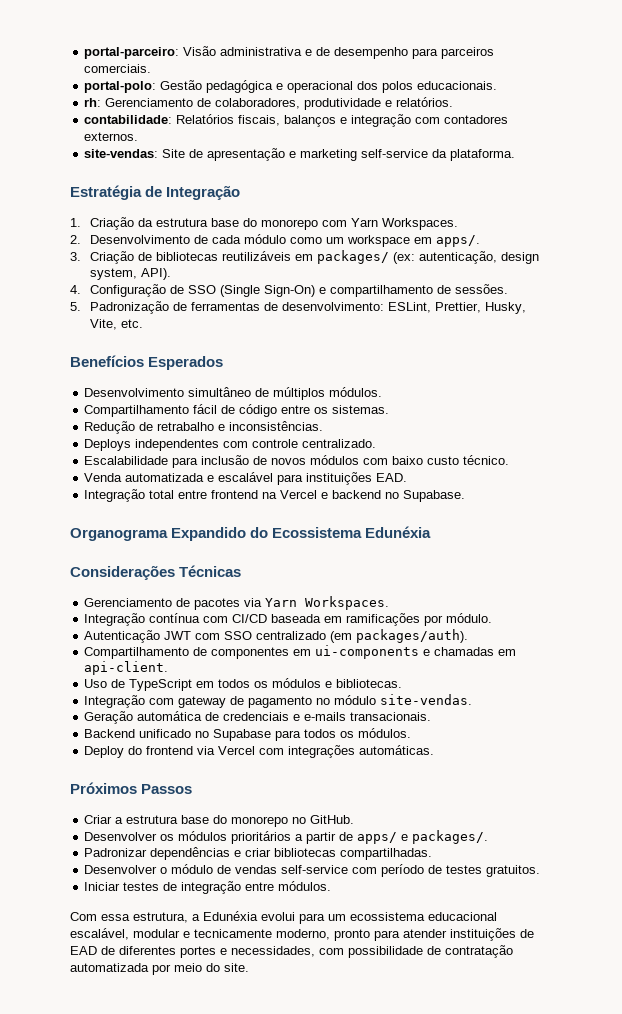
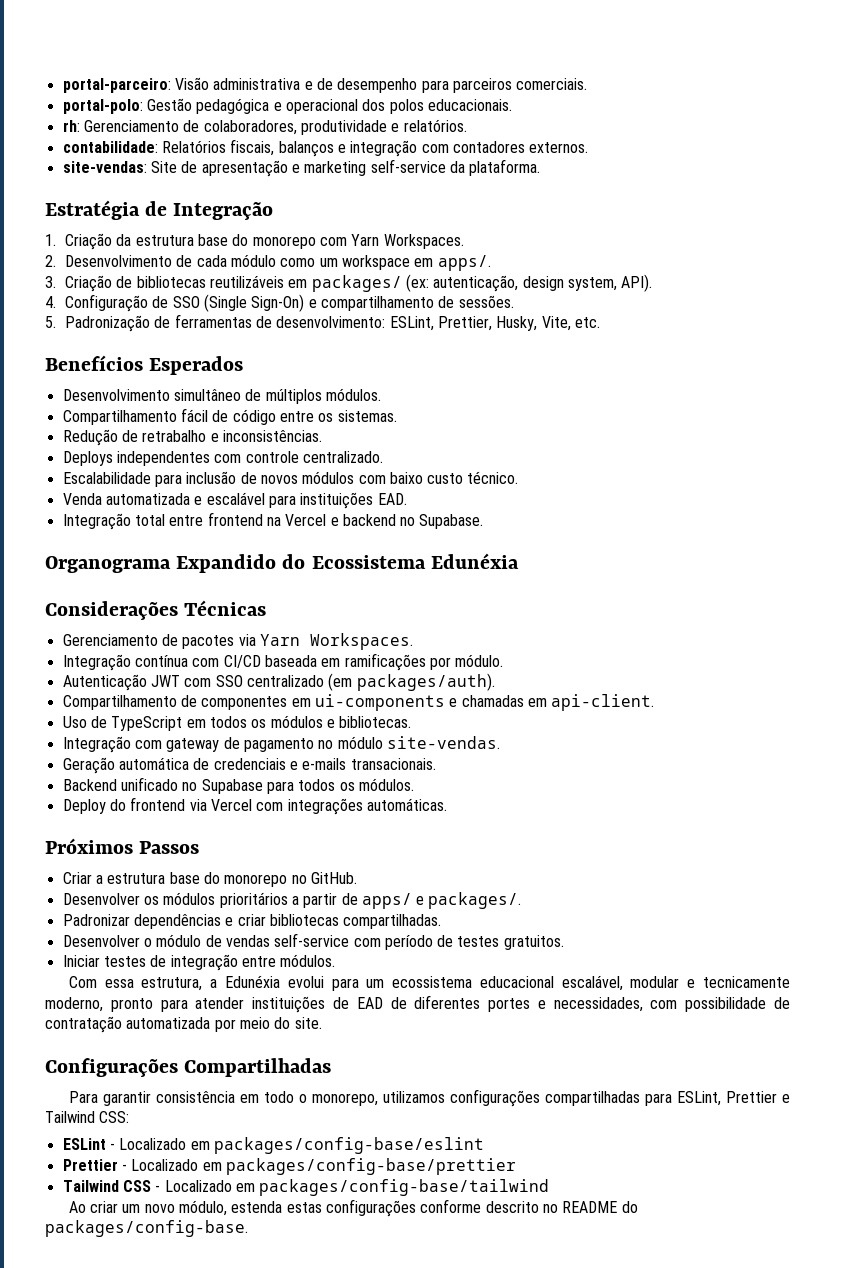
(249, 967) none -> [45,1058,332,1077] [68,1089,791,1107] [45,1111,130,1123] [62,1137,484,1154] [62,1158,516,1175] [62,1179,550,1196] [68,1199,638,1217] [45,1220,248,1237] // Configurações Compartilhadas // Para garantir consistência em todo o monorepo, utilizamos configurações compartilhadas para ESLint, Prettier e Tailwind CSS: // ESLint - Localizado em packages/config-base/eslint // Prettier - Localizado em packages/config-base/prettier // Tailwind CSS - Localizado em packages/config-base/tailwind // Ao criar um novo módulo, estenda estas configurações conforme descrito no README do packages/config-base.

